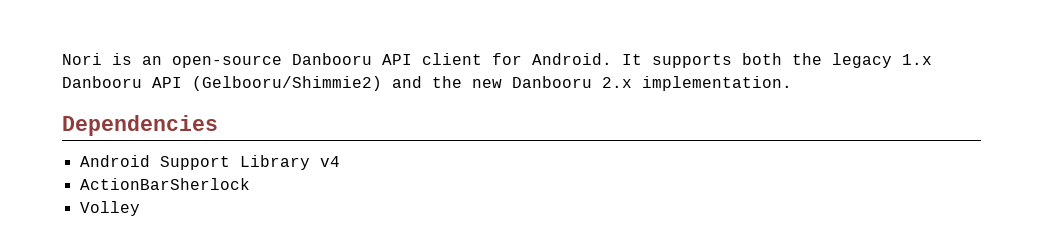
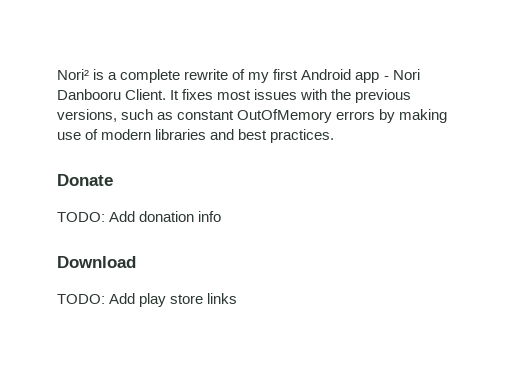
[62,53,932,68] [62,76,792,91] [62,115,218,136] [79,155,340,170] [79,178,250,190] [79,201,140,216] Nori is an open-source Danbooru API client for Android. It supports both the legacy 1.x Danbooru API (Gelbooru/Shimmie2) and the new Danbooru 2.x implementation. // Dependencies // Android Support Library v4 // ActionBarSherlock // Volley -> [57,69,420,83] [57,89,412,103] [57,109,448,123] [57,129,335,143] [57,174,113,186] [57,211,222,222] [57,256,136,268] [57,293,238,307] Nori² is a complete rewrite of my first Android app - Nori Danbooru Client. It fixes most issues with the previous versions, such as constant OutOfMemory errors by making use of modern libraries and best practices. // Donate // TODO: Add donation info // Download // TODO: Add play store links

